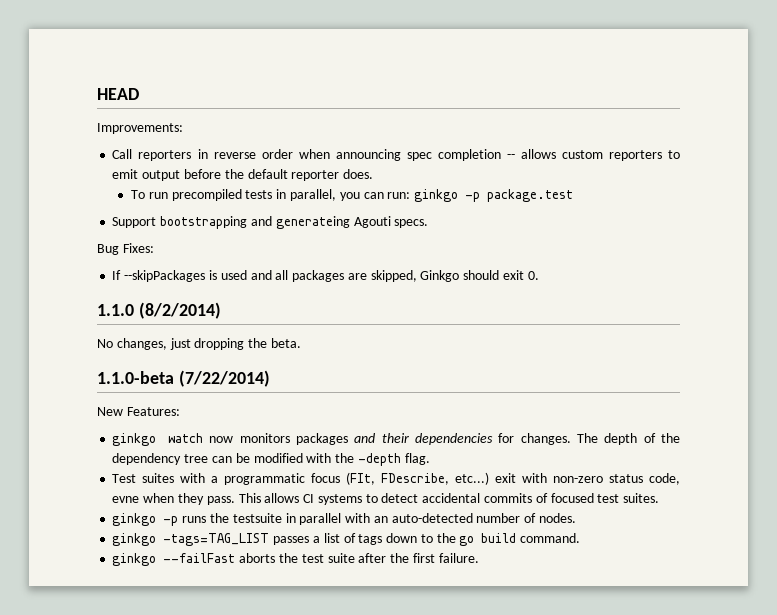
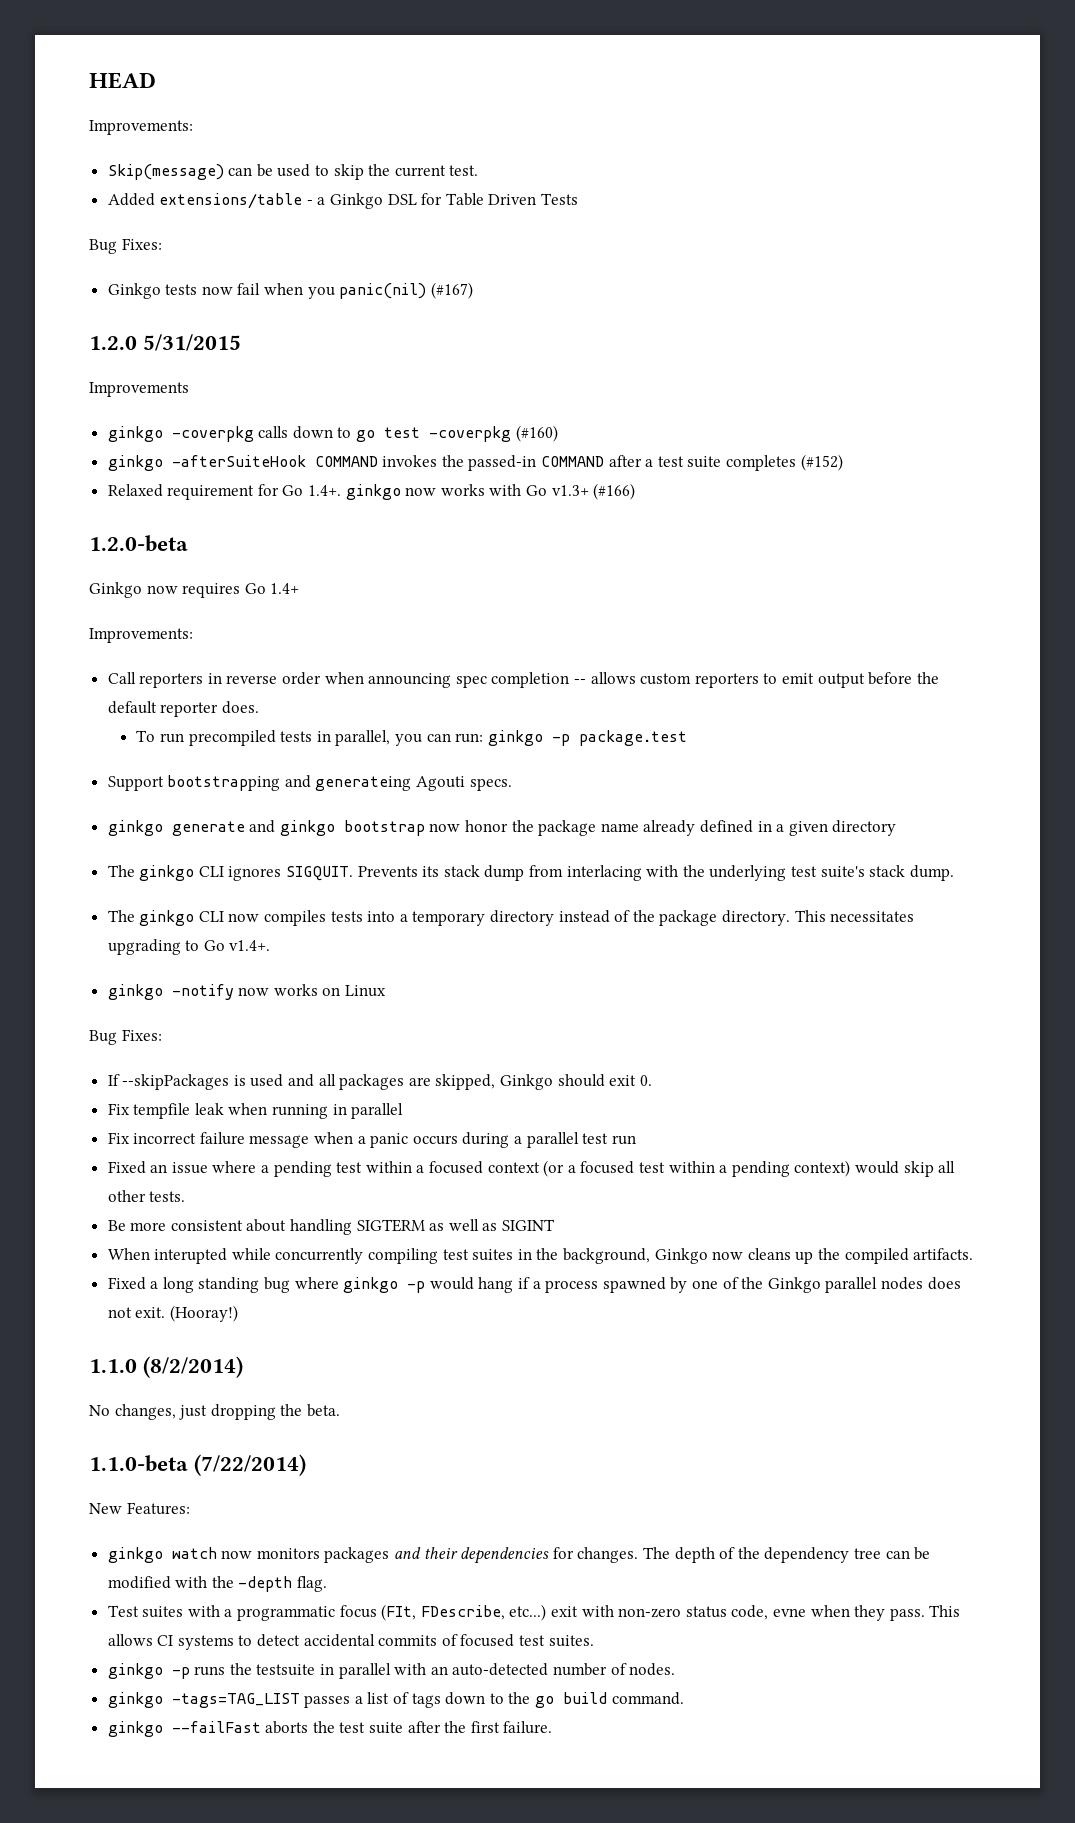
(183, 128) none -> [107,164,479,180] [107,193,579,209] [89,238,162,254] [107,282,473,299] [89,334,242,351] [89,382,189,397] [107,425,558,442] [107,454,843,471] [107,483,636,500] [89,535,188,552] [89,582,300,598] [89,628,193,643] // Skip(message) can be used to skip the current test. // Added extensions/table - a Ginkgo DSL for Table Driven Tests // Bug Fixes: // Ginkgo tests now fail when you panic(nil) (#167) // 1.2.0 5/31/2015 // Improvements // ginkgo -coverpkg calls down to go test -coverpkg (#160) // ginkgo -afterSuiteHook COMMAND invokes the passed-in COMMAND after a test suite completes (#152) // Relaxed requirement for Go 1.4+. ginkgo now works with Go v1.3+ (#166) // 1.2.0-beta // Ginkgo now requires Go 1.4+ // Improvements:
(429, 223) none -> [107,820,897,836] [107,865,954,881] [107,910,915,926] [107,939,271,955] [107,984,387,1000] // ginkgo generate and ginkgo bootstrap now honor the package name already defined in a given directory // The ginkgo CLI ignores SIGQUIT. Prevents its stack dump from interlacing with the underlying test suite's stack dump. // The ginkgo CLI now compiles tests into a temporary directory instead of the package directory. This necessitates upgrading to Go v1.4+. // ginkgo -notify now works on Linux
(539, 275) none -> [107,1103,404,1119] [107,1132,636,1148] [107,1160,956,1177] [107,1190,186,1202] [107,1219,556,1235] [107,1248,974,1264] [107,1277,961,1293] [107,1305,238,1322] // Fix tempfile leak when running in parallel // Fix incorrect failure message when a panic occurs during a parallel test run // Fixed an issue where a pending test within a focused context (or a focused test within a pending context) would skip all other tests. // Be more consistent about handling SIGTERM as well as SIGINT // When interupted while concurrently compiling test suites in the background, Ginkgo now cleans up the compiled artifacts. // Fixed a long standing bug where ginkgo -p would hang if a process spawned by one of the Ginkgo parallel nodes does not exit. (Hooray!)

